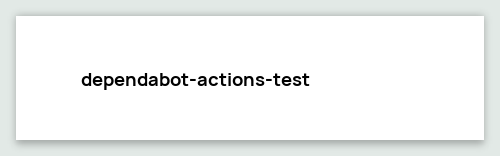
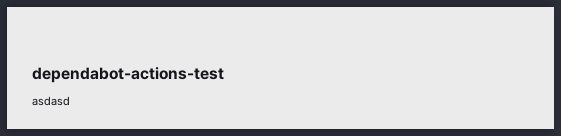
(310, 81) none -> [32,96,70,106] // asdasd

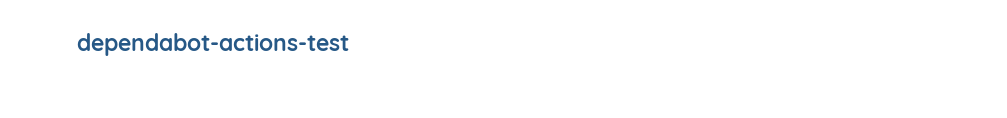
[32,96,70,106] // asdasd -> (349, 44) none

